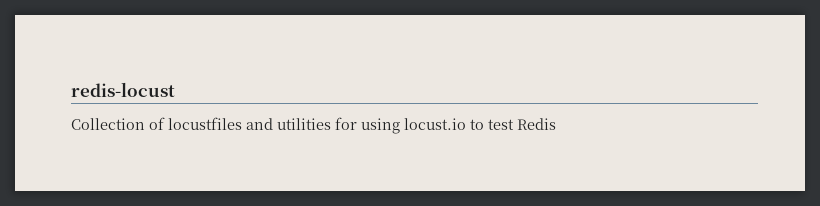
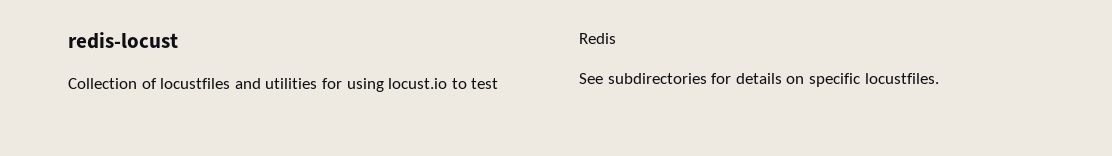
(556, 124) none -> [579,73,939,87] // See subdirectories for details on specific locustfiles.

